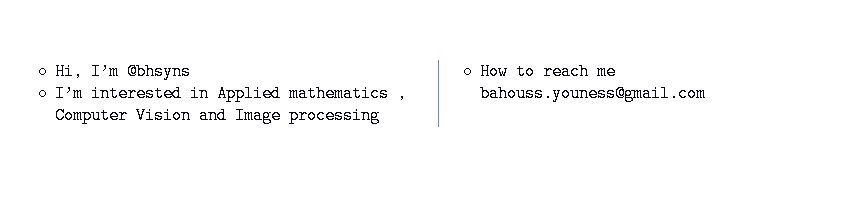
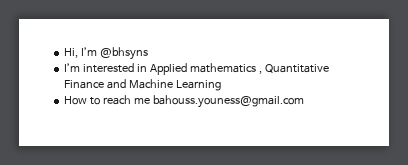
[54,107,380,124] Computer Vision and Image processing -> [264,64,329,73] [64,79,222,91] Quantitative Finance and Machine Learning

